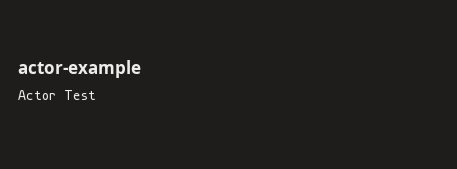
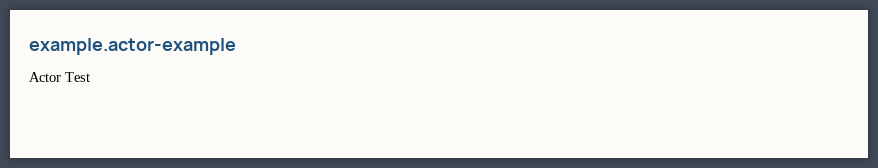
[18,60,141,78] actor-example -> [29,38,236,55] example.actor-example

